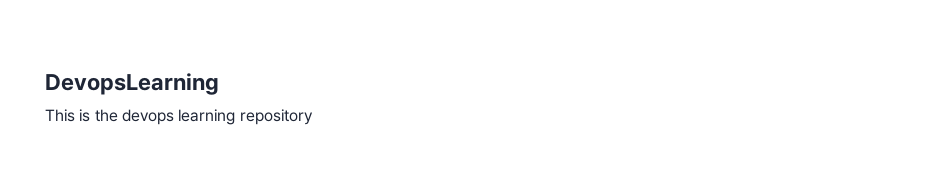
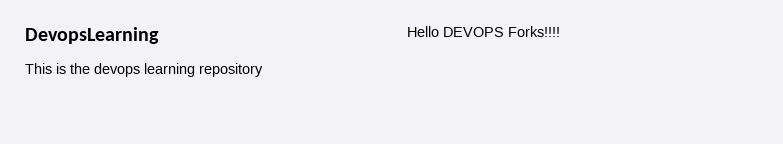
(313, 117) none -> [407,26,560,37] // Hello DEVOPS Forks!!!!

